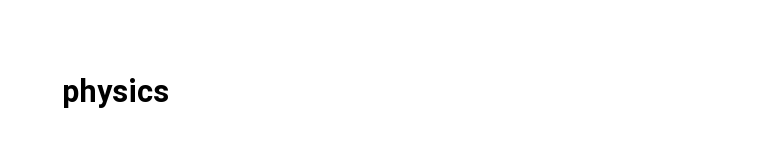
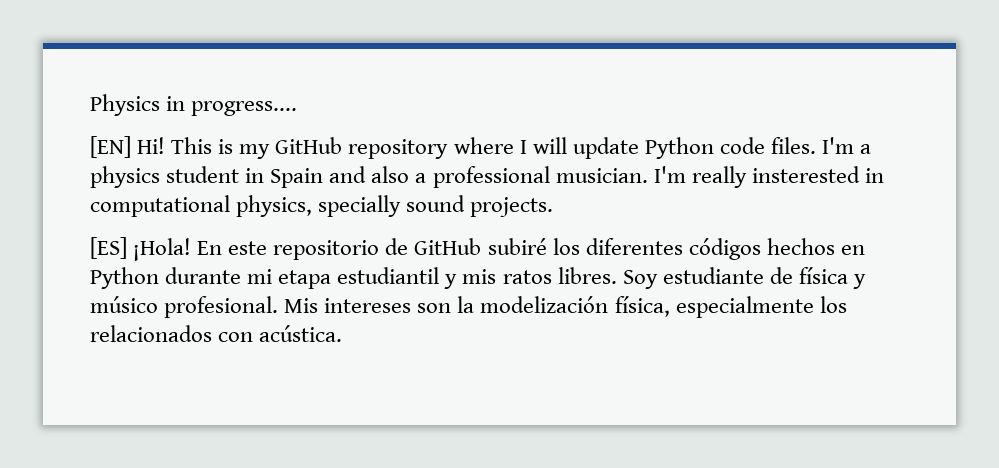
[62,78,169,108] physics -> [90,94,298,116] [90,136,872,159] [90,166,884,188] [90,195,554,217] [90,237,865,261] [90,267,866,289] [90,296,847,318] [90,325,343,342] Physics in progress.... // [EN] Hi! This is my GitHub repository where I will update Python code files. I'm a physics student in Spain and also a professional musician. I'm really insterested in computational physics, specially sound projects. // [ES] ¡Hola! En este repositorio de GitHub subiré los diferentes códigos hechos en Python durante mi etapa estudiantil y mis ratos libres. Soy estudiante de física y músico profesional. Mis intereses son la modelización física, especialmente los relacionados con acústica.

